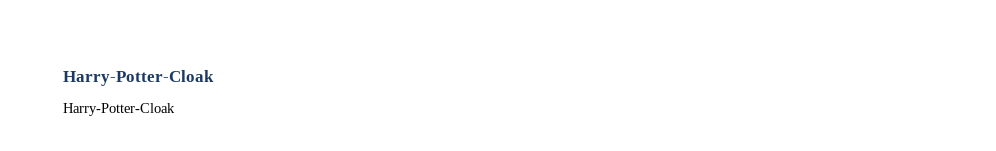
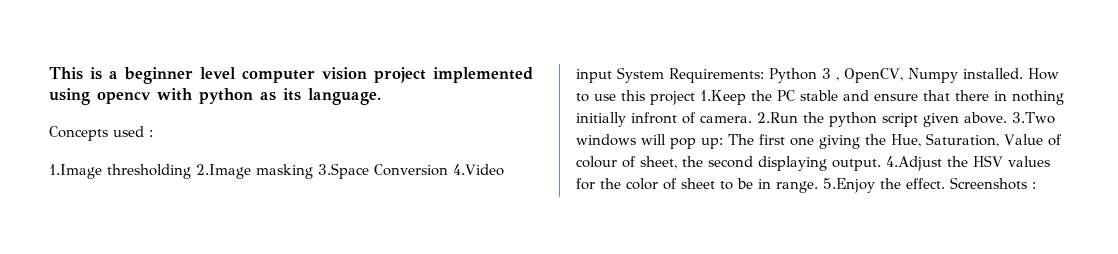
[63,70,214,86] [63,103,175,116] Harry-Potter-Cloak // Harry-Potter-Cloak -> [49,67,533,84] [49,88,381,105] [49,126,153,141] [49,163,504,179] [576,67,1059,83] [576,90,1064,105] [576,112,1055,127] [576,133,1062,149] [576,155,1050,171] [576,177,1036,193] This is a beginner level computer vision project implemented using opencv with python as its language. // Concepts used : // 1.Image thresholding 2.Image masking 3.Space Conversion 4.Video input System Requirements: Python 3 , OpenCV, Numpy installed. How to use this project 1.Keep the PC stable and ensure that there in nothing initially infront of camera. 2.Run the python script given above. 3.Two windows will pop up: The first one giving the Hue, Saturation, Value of colour of sheet, the second displaying output. 4.Adjust the HSV values for the color of sheet to be in range. 5.Enjoy the effect. Screenshots :

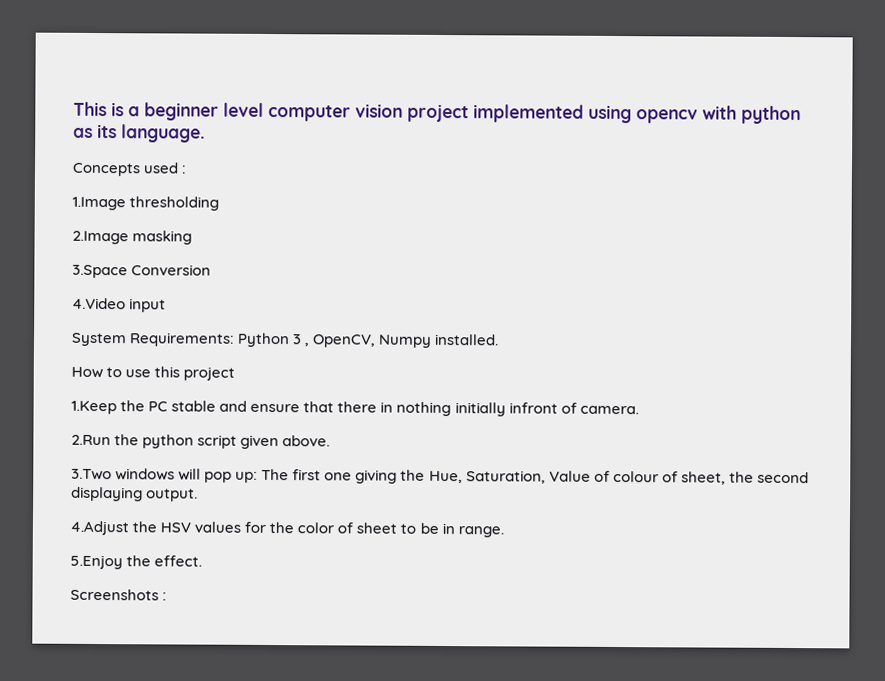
(191, 171) none -> (220, 203) //
(313, 171) none -> (193, 237) //
(448, 170) none -> (212, 270) //
(612, 76) none -> (167, 305) //
(1023, 73) none -> (500, 339) //
(695, 98) none -> (236, 373) //
(752, 119) none -> (639, 410) //
(1007, 118) none -> (331, 441) //
(881, 165) none -> (199, 495) //
(818, 187) none -> (504, 532) //
(945, 183) none -> (203, 561) //

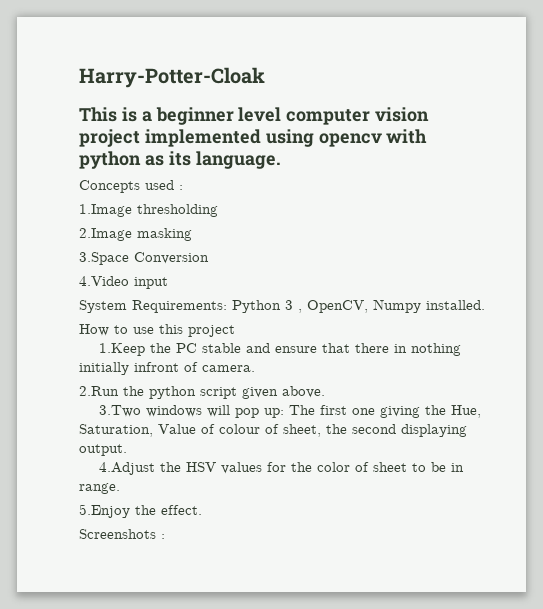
(73, 109) none -> [79,67,265,88] Harry-Potter-Cloak //

